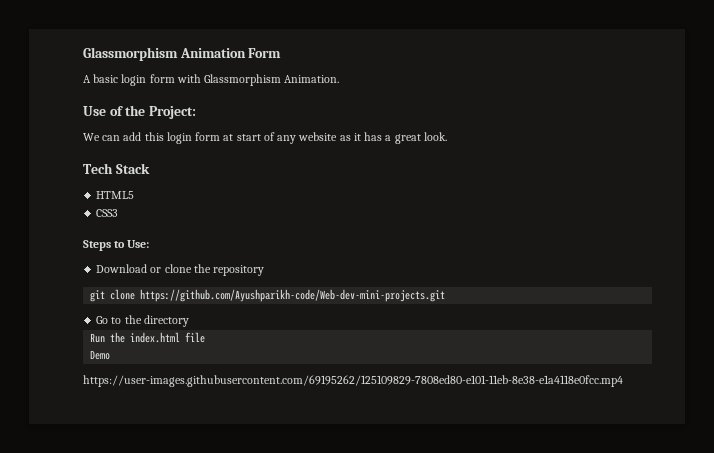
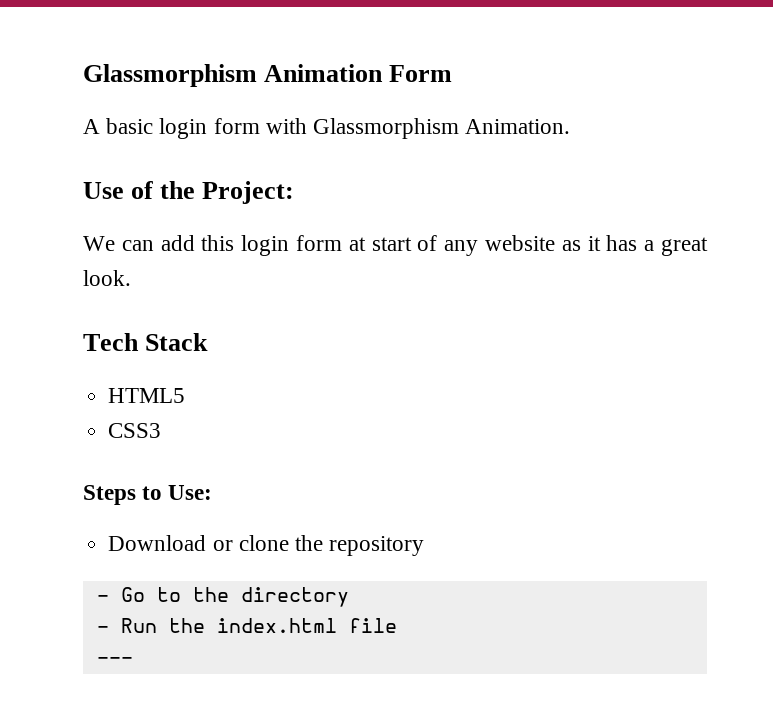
[90,289,446,302] git clone https://github.com/Ayushparikh-code/Web-dev-mini-projects.git // -> [96,595,109,602] -
(189, 321) none -> [96,626,109,633] -
[90,350,111,360] [83,375,623,387] Demo // https://user-images.githubusercontent.com/69195262/125109829-7808ed80-e101-11eb-8e38-e1a4118e0fcc.mp4 -> [96,657,133,664] ---

